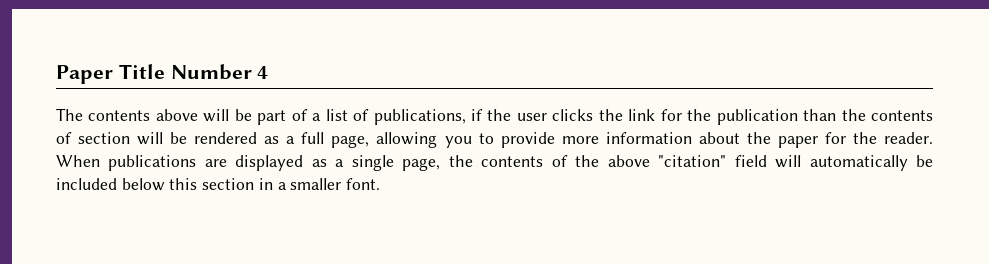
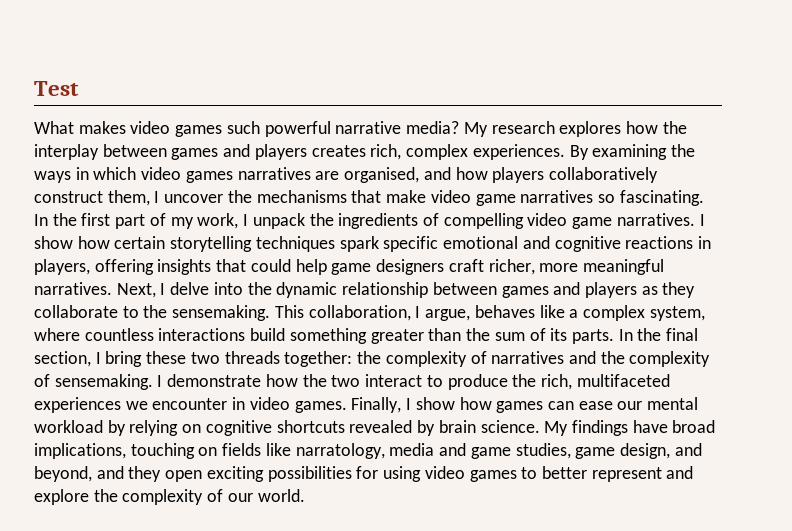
[56,64,269,84] [56,108,934,125] [56,132,933,148] [56,155,934,171] [56,178,381,191] Paper Title Number 4 // The contents above will be part of a list of publications, if the user clicks the link for the publication than the contents of section will be rendered as a full page, allowing you to provide more information about the paper for the reader. When publications are displayed as a single page, the contents of the above "citation" field will automatically be included below this section in a smaller font. -> [34,81,79,96] [34,121,687,137] [34,144,695,160] [34,167,658,183] [34,190,704,206] [34,213,705,229] [34,236,711,252] [34,259,664,275] [34,282,696,298] [34,305,705,321] [34,328,699,344] [34,351,711,367] [34,374,670,390] [34,397,699,413] [34,420,716,436] [34,443,702,459] [34,466,694,482] [34,489,305,505] Test // What makes video games such powerful narrative media? My research explores how the interplay between games and players creates rich, complex experiences. By examining the ways in which video games narratives are organised, and how players collaboratively construct them, I uncover the mechanisms that make video game narratives so fascinating. In the first part of my work, I unpack the ingredients of compelling video game narratives. I show how certain storytelling techniques spark specific emotional and cognitive reactions in players, offering insights that could help game designers craft richer, more meaningful narratives. Next, I delve into the dynamic relationship between games and players as they collaborate to the sensemaking. This collaboration, I argue, behaves like a complex system, where countless interactions build something greater than the sum of its parts. In the final section, I bring these two threads together: the complexity of narratives and the complexity of sensemaking. I demonstrate how the two interact to produce the rich, multifaceted experiences we encounter in video games. Finally, I show how games can ease our mental workload by relying on cognitive shortcuts revealed by brain science. My findings have broad implications, touching on fields like narratology, media and game studies, game design, and beyond, and they open exciting possibilities for using video games to better represent and explore the complexity of our world.

